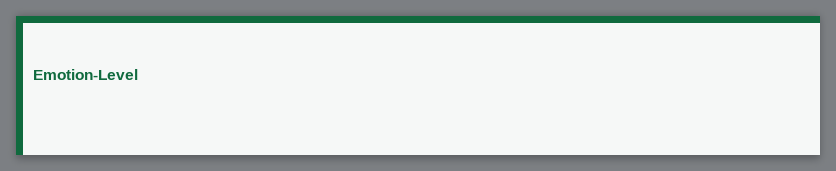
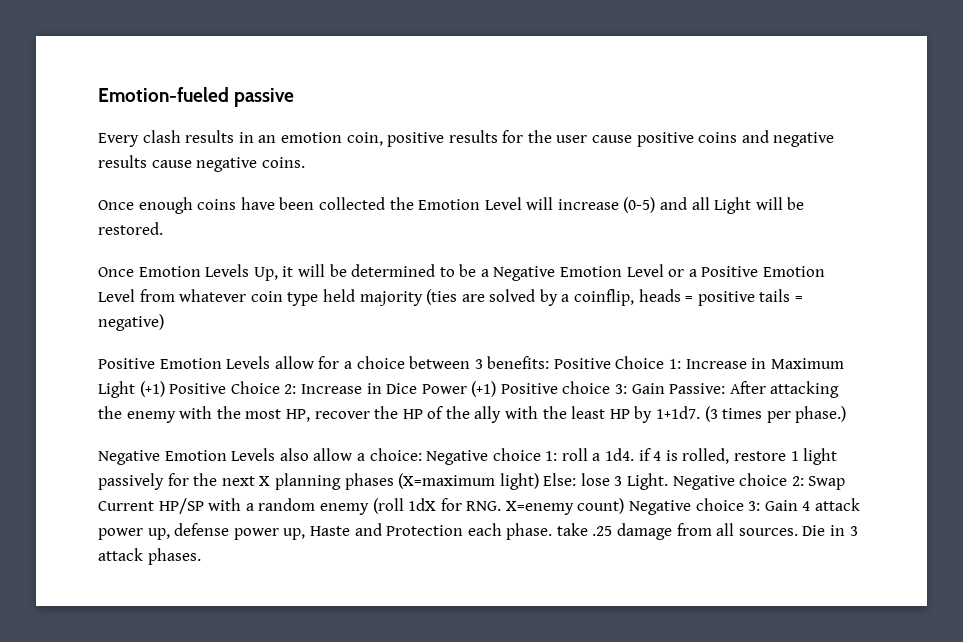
[33,69,138,80] Emotion-Level -> [98,87,295,107] [98,130,835,147] [98,155,305,172] [98,197,805,214] [98,222,163,235] [98,264,826,281] [98,289,804,306] [98,314,164,331] [98,356,844,369] [98,381,840,398] [98,406,847,423] [98,448,838,465] [98,473,846,490] [98,498,861,515] [98,523,858,540] [98,548,201,565] Emotion-fueled passive // Every clash results in an emotion coin, positive results for the user cause positive coins and negative results cause negative coins. // Once enough coins have been collected the Emotion Level will increase (0-5) and all Light will be restored. // Once Emotion Levels Up, it will be determined to be a Negative Emotion Level or a Positive Emotion Level from whatever coin type held majority (ties are solved by a coinflip, heads = positive tails = negative) // Positive Emotion Levels allow for a choice between 3 benefits: Positive Choice 1: Increase in Maximum Light (+1) Positive Choice 2: Increase in Dice Power (+1) Positive choice 3: Gain Passive: After attacking the enemy with the most HP, recover the HP of the ally with the least HP by 1+1d7. (3 times per phase.) // Negative Emotion Levels also allow a choice: Negative choice 1: roll a 1d4. if 4 is rolled, restore 1 light passively for the next X planning phases (X=maximum light) Else: lose 3 Light. Negative choice 2: Swap Current HP/SP with a random enemy (roll 1dX for RNG. X=enemy count) Negative choice 3: Gain 4 attack power up, defense power up, Haste and Protection each phase. take .25 damage from all sources. Die in 3 attack phases.

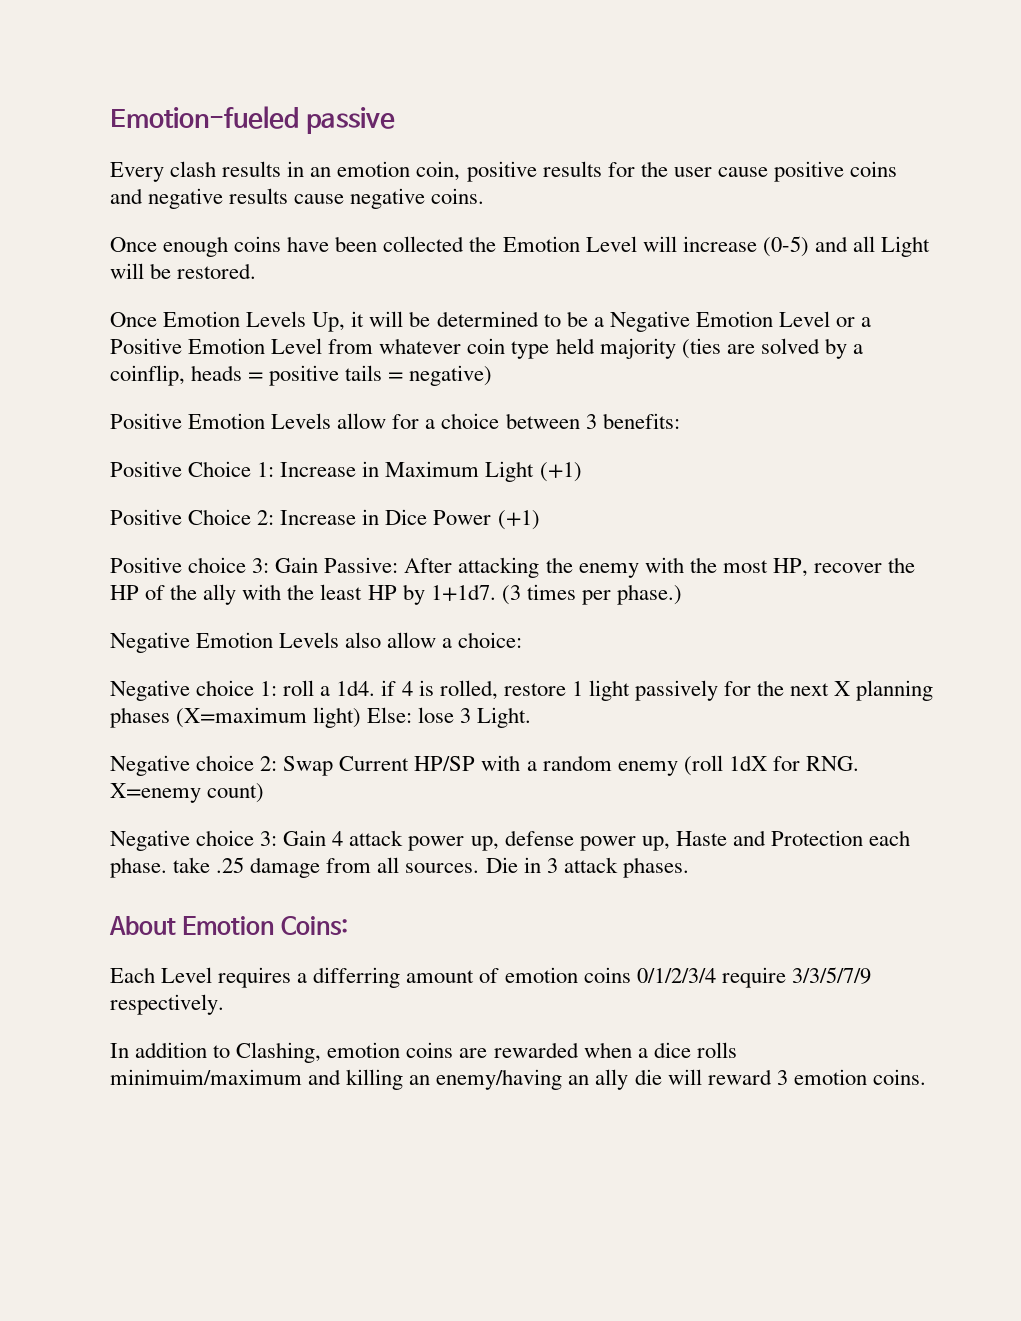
(550, 362) none -> (680, 421) //
(165, 389) none -> (582, 472) //
(497, 389) none -> (540, 520) //
(422, 454) none -> (523, 640) //
(669, 481) none -> (532, 717) //
(625, 506) none -> (265, 793) //
(201, 556) none -> [109,916,348,936] [110,967,871,988] [110,994,224,1015] [110,1042,737,1063] [110,1069,926,1090] // About Emotion Coins: // Each Level requires a differring amount of emotion coins 0/1/2/3/4 require 3/3/5/7/9 respectively. // In addition to Clashing, emotion coins are rewarded when a dice rolls minimuim/maximum and killing an enemy/having an ally die will reward 3 emotion coins.

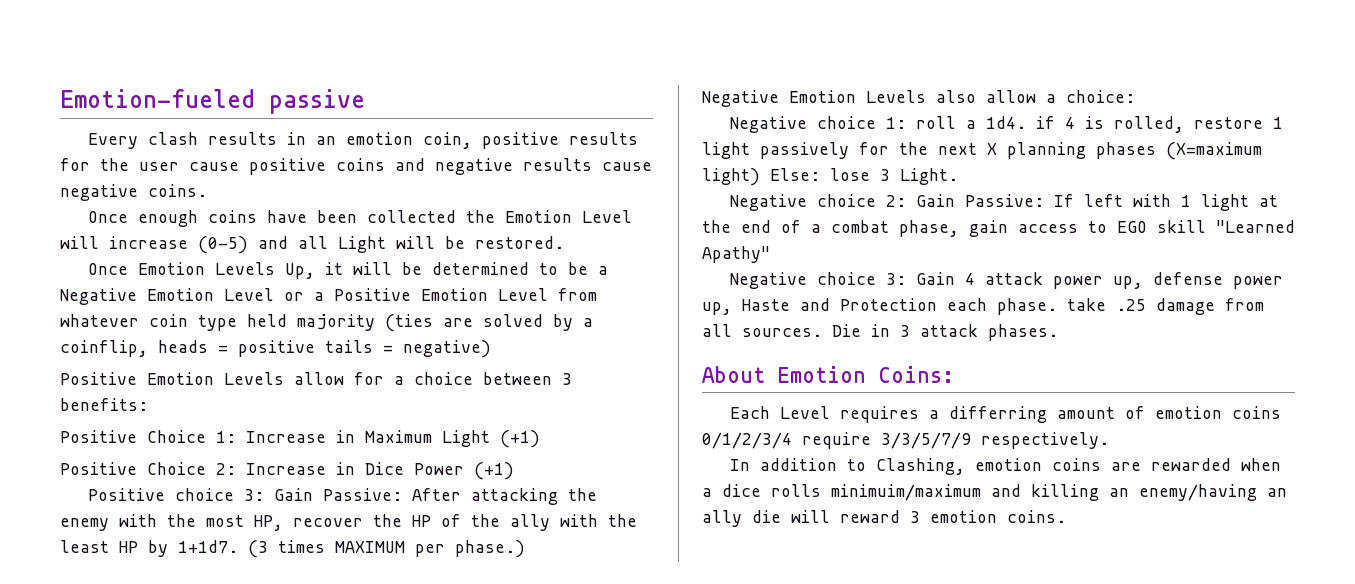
(576, 592) none -> [335,541,405,553] MAXIMUM
[283,755,859,776] [110,783,265,803] Swap Current HP/SP with a random enemy (roll 1dX for RNG. X=enemy count) -> [915,194,1278,211] [702,220,1295,237] [702,246,770,263] Gain Passive: If left with 1 light at the end of a combat phase, gain access to EGO skill "Learned Apathy"

